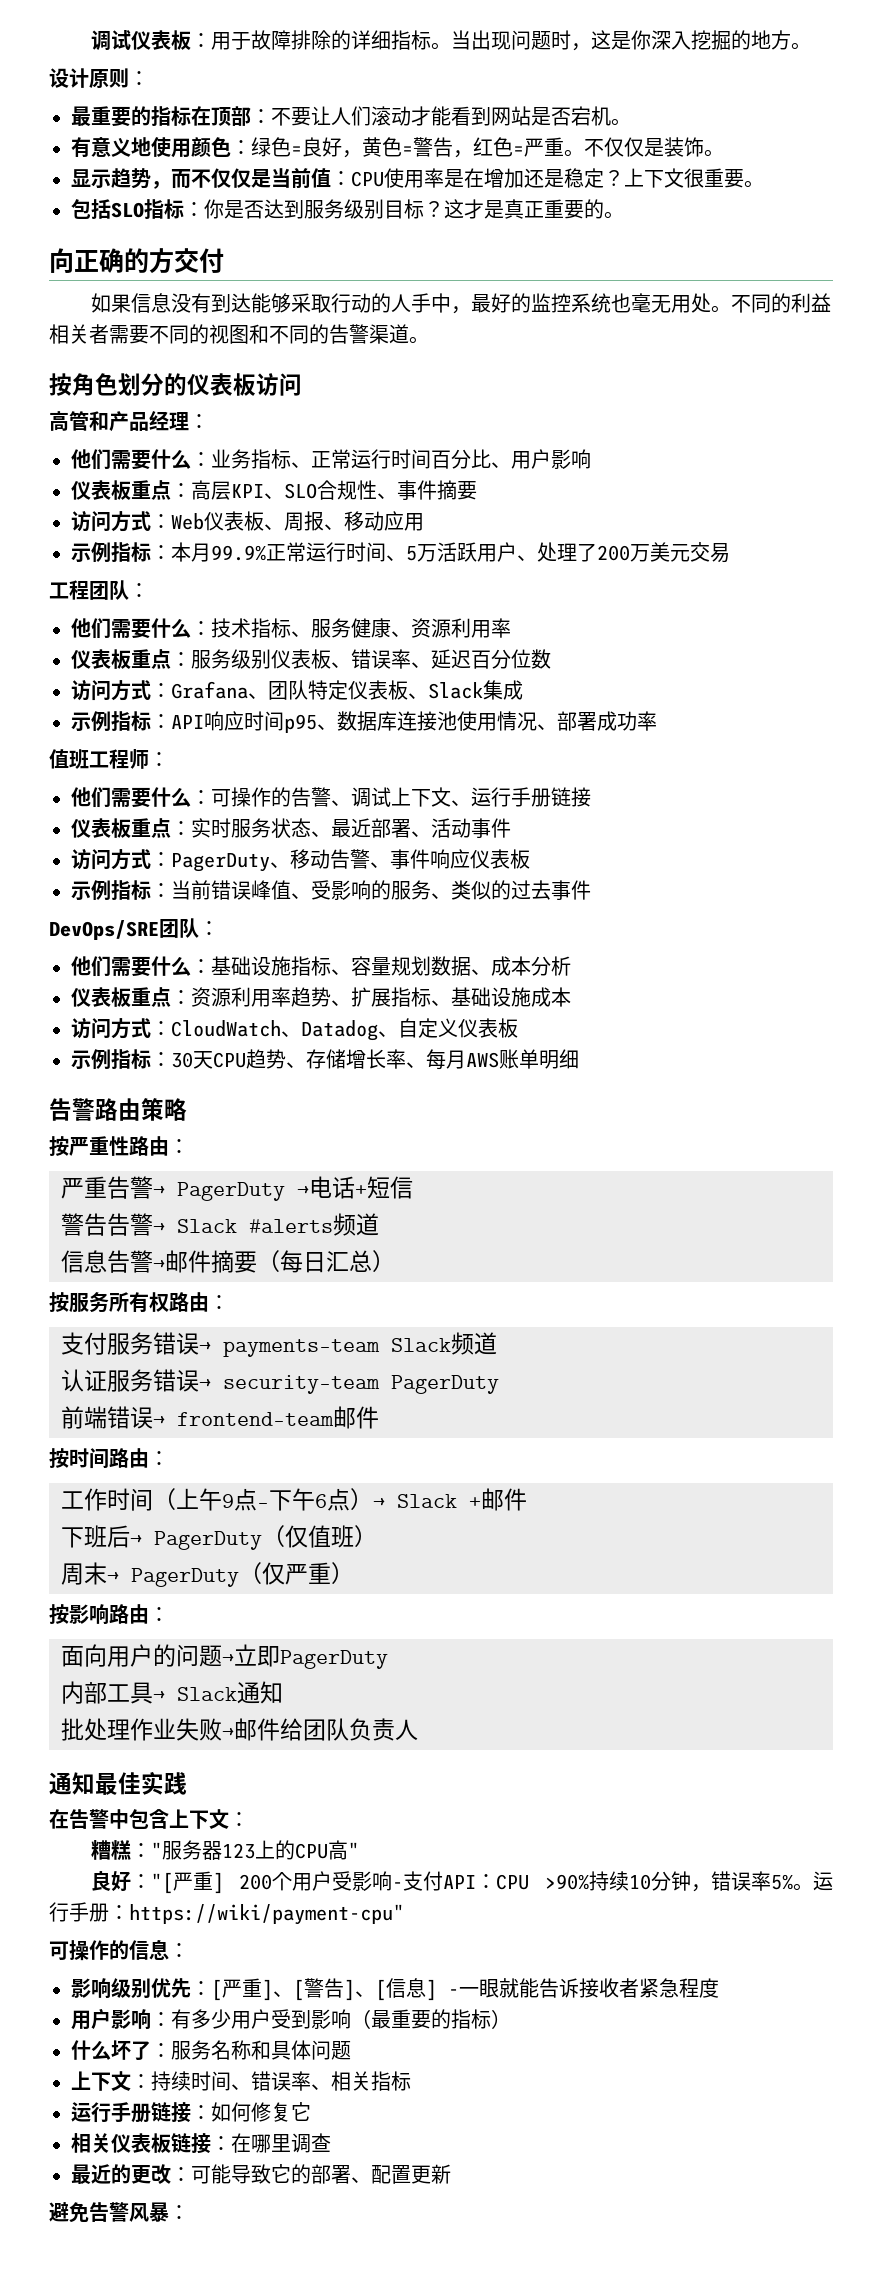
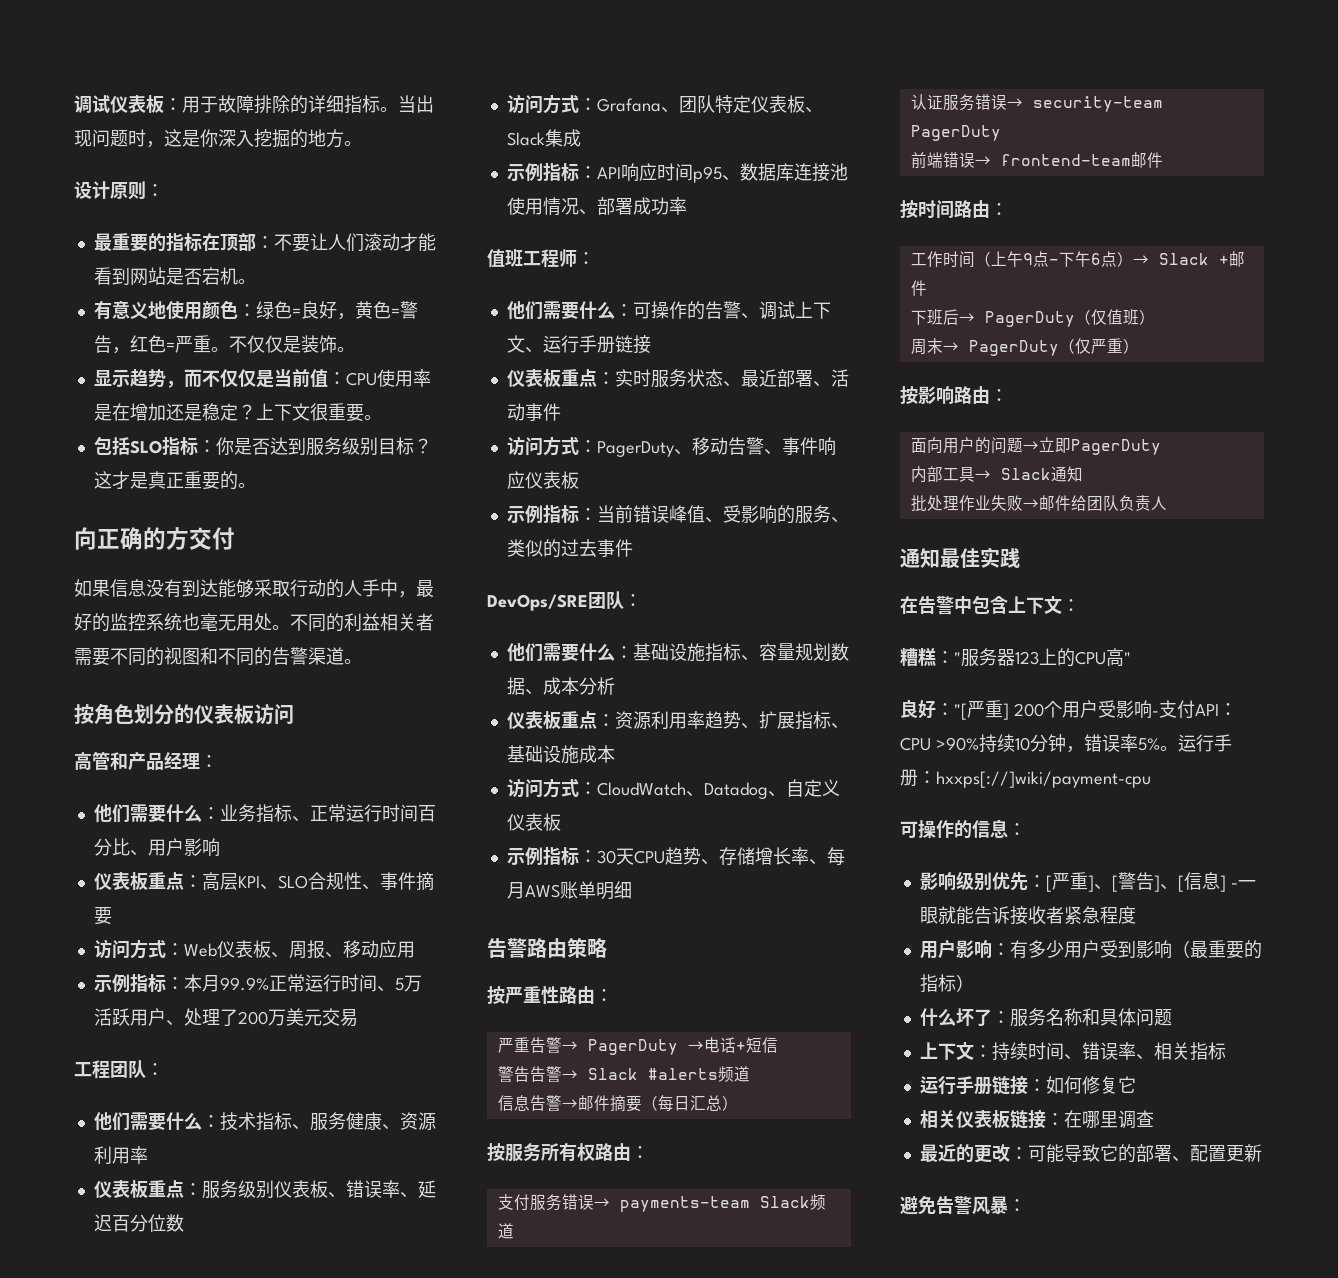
[129,1904,404,1925] https://wiki/payment-cpu" -> [936,771,1151,788] hxxps[://]wiki/payment-cpu

